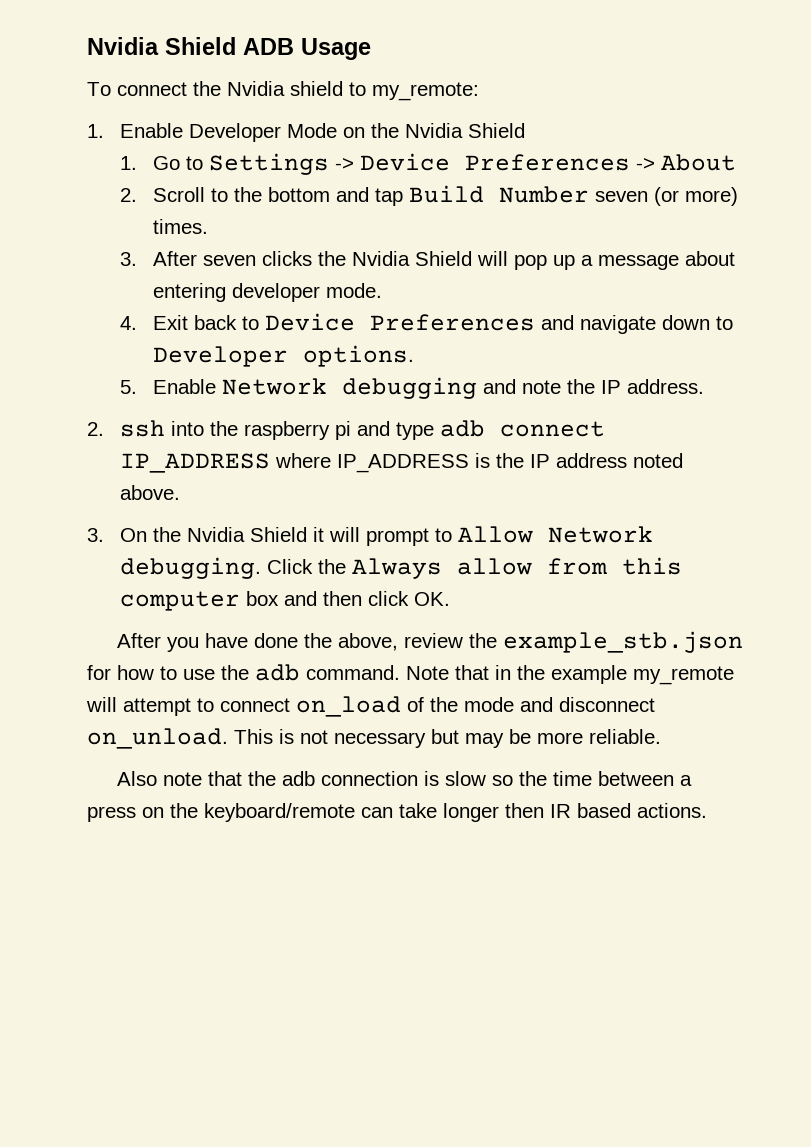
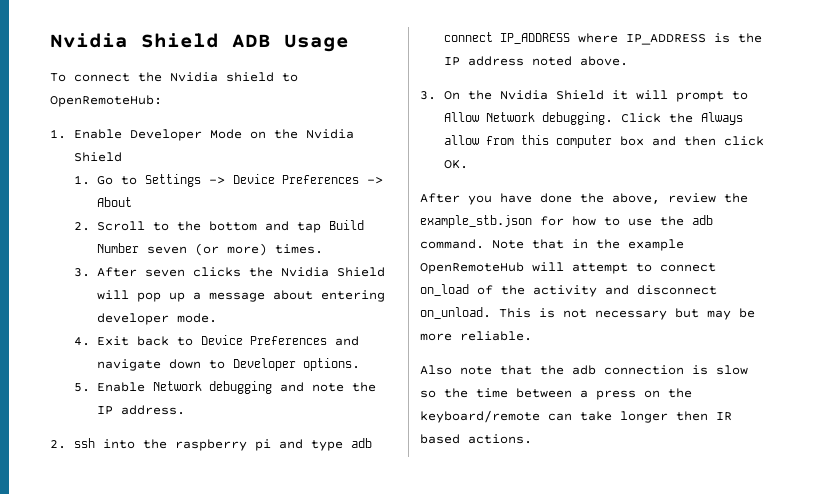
[372,82,479,101] my_remote: -> [50,95,162,107] OpenRemoteHub:
[633,666,734,685] my_remote -> [420,262,524,274] OpenRemoteHub
[464,697,514,712] mode -> [533,285,597,297] activity

